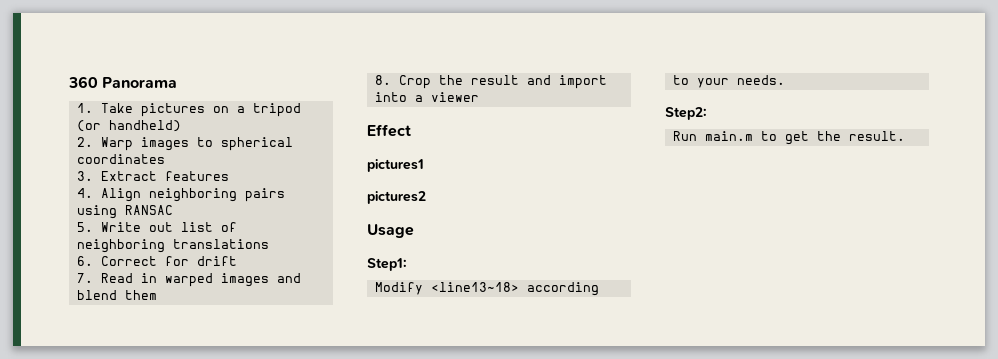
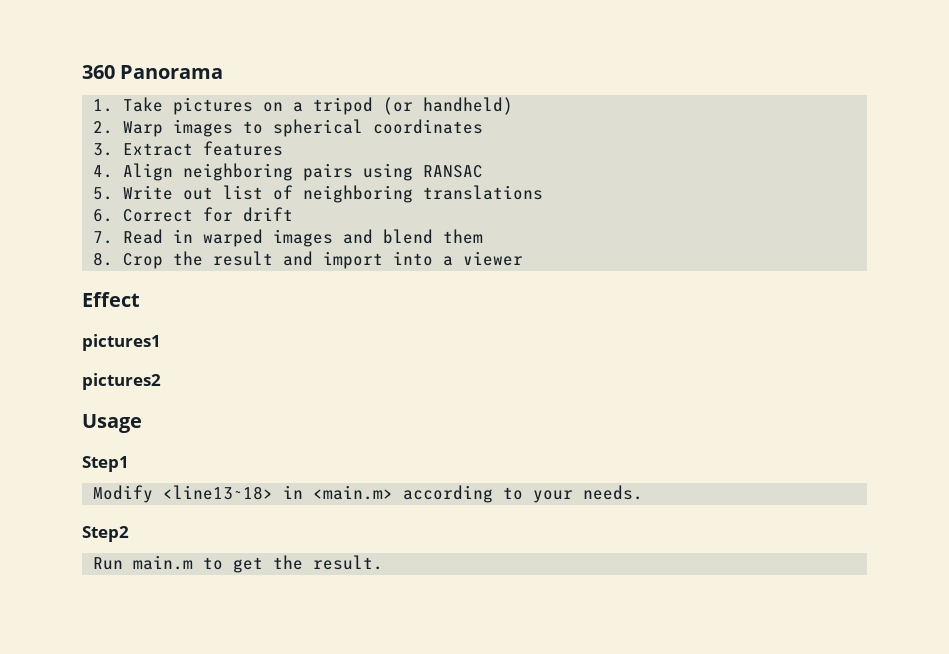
[367,258,407,271] Step1: -> [82,456,129,472] Step1
(520, 287) none -> [282,485,393,500] in <main.m>
[665,107,707,120] Step2: -> [82,526,129,542] Step2

